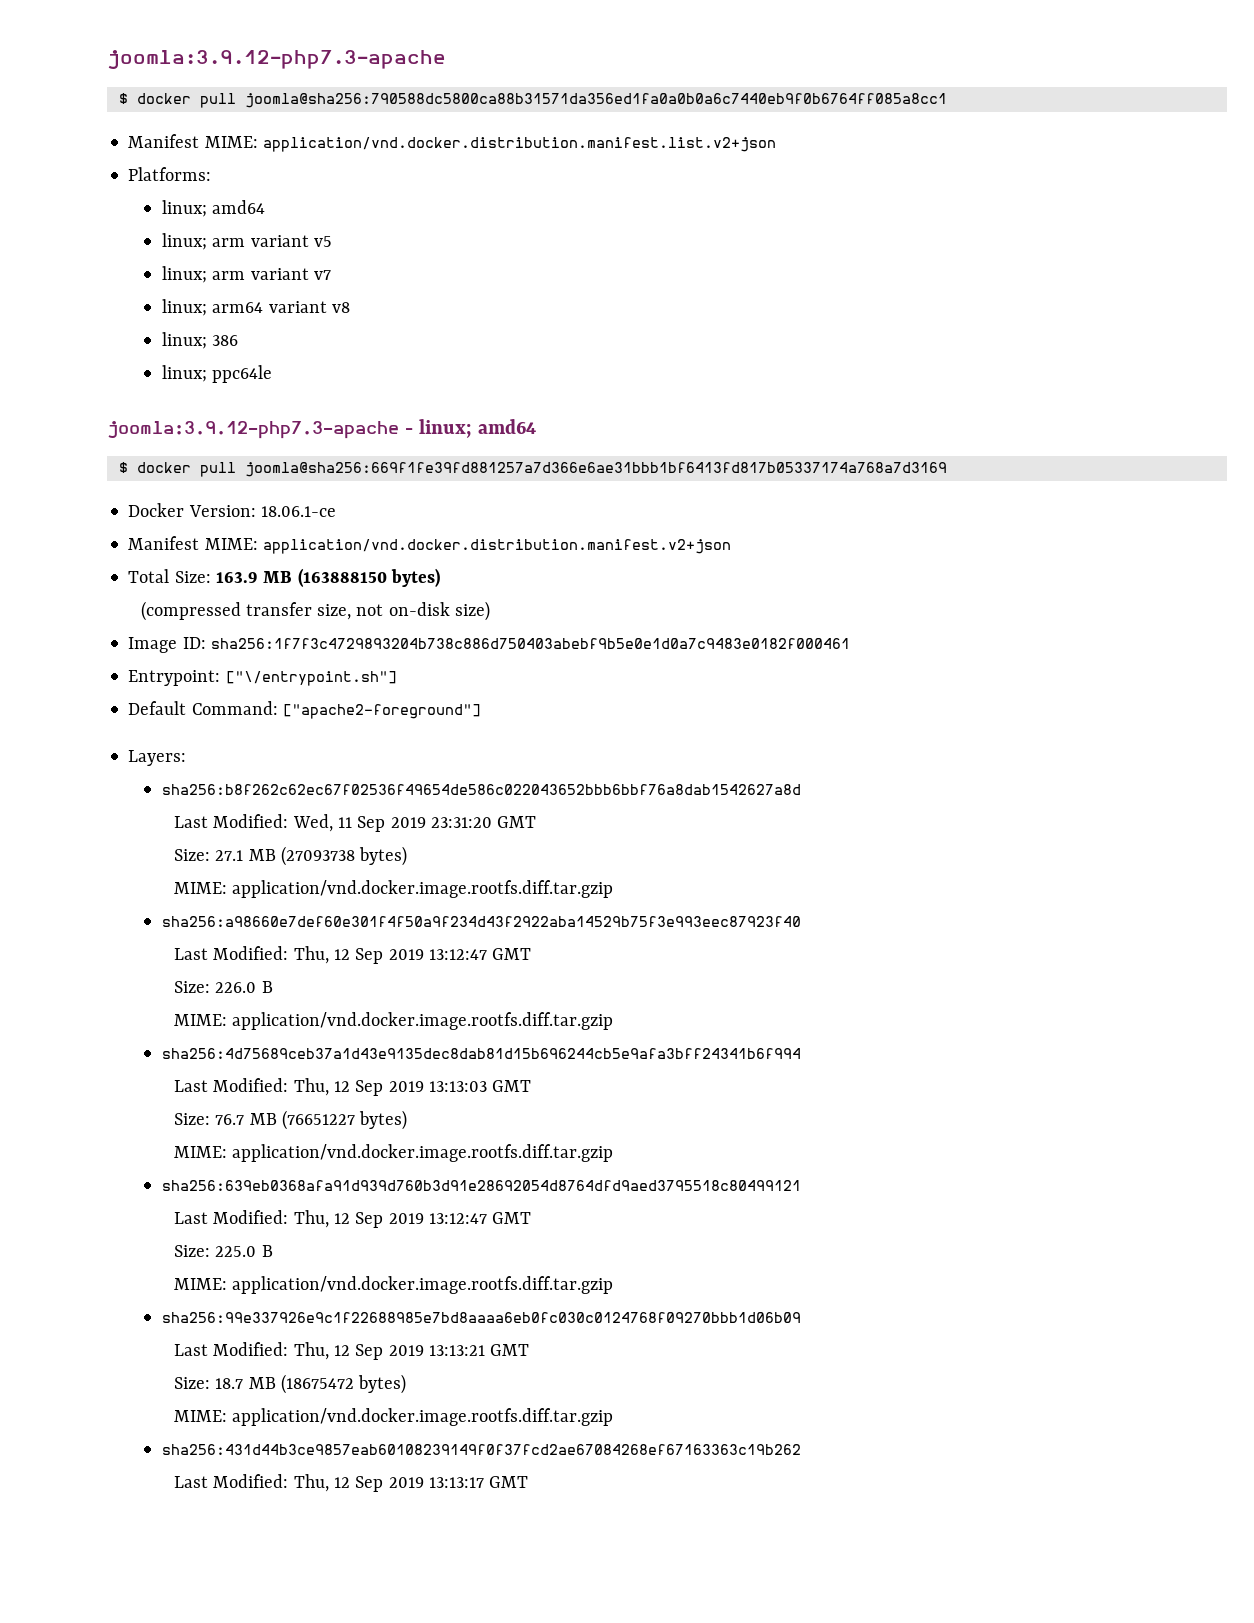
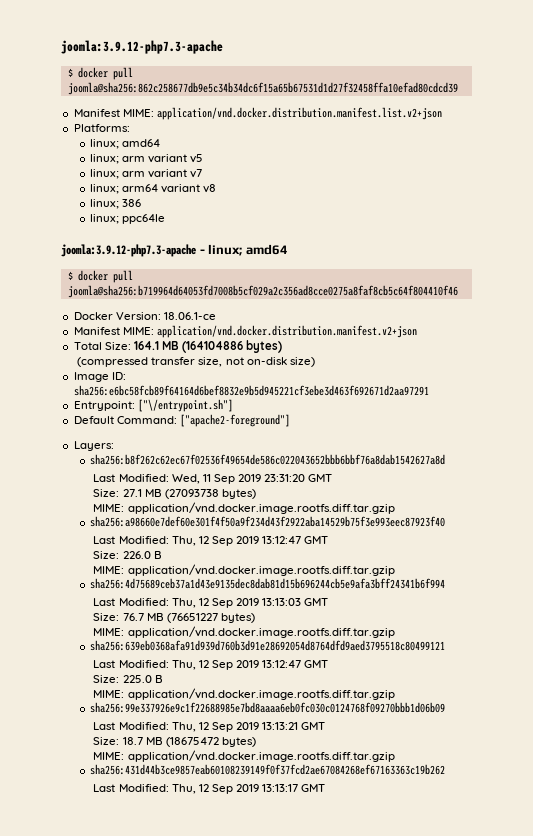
[244,93,947,108] joomla@sha256:790588dc5800ca88b31571da356ed1fa0a0b0a6c7440eb9f0b6764ff085a8cc1 -> [67,82,458,95] joomla@sha256:862c258677db9e5c34b34dc6f15a65b67531d1d27f32458ffa10efad80cdcd39
[244,462,947,477] joomla@sha256:669f1fe39fd881257a7d366e6ae31bbb1bf6413fd817b05337174a768a7d3169 -> [67,285,458,298] joomla@sha256:b719964d64053fd7008b5cf029a2c356ad8cce0275a8faf8cb5c64f804410f46
[215,568,387,587] 163.9 MB (163888150 -> [133,341,244,353] 164.1 MB (164104886
[210,638,850,649] sha256:1f7f3c4729893204b738c886d750403abebf9b5e0e1d0a7c9483e0182f000461 -> [73,385,429,396] sha256:e6bc58fcb89f64164d6bef8832e9b5d945221cf3ebe3d463f692671d2aa97291

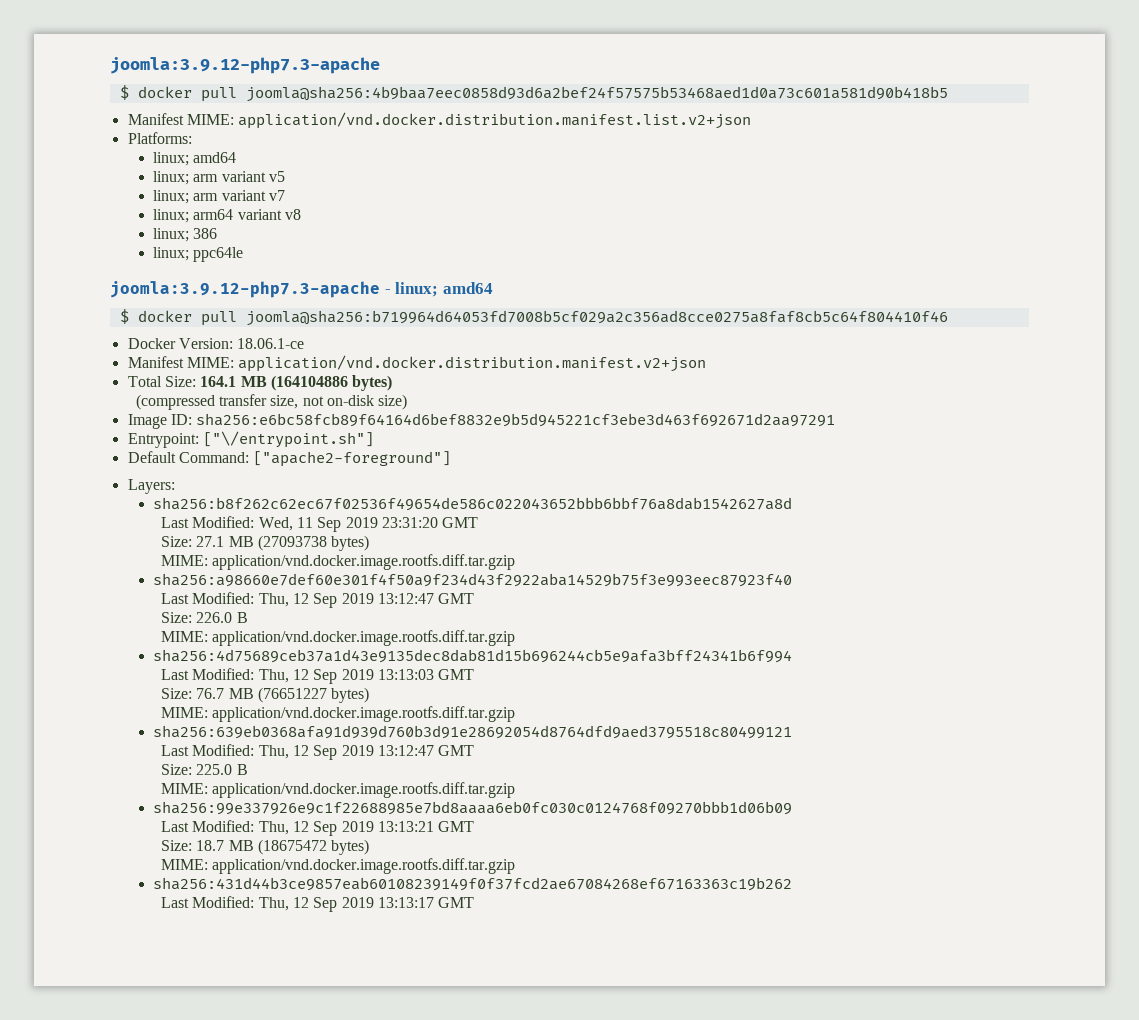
[67,82,458,95] joomla@sha256:862c258677db9e5c34b34dc6f15a65b67531d1d27f32458ffa10efad80cdcd39 -> [245,86,948,102] joomla@sha256:4b9baa7eec0858d93d6a2bef24f57575b53468aed1d0a73c601a581d90b418b5

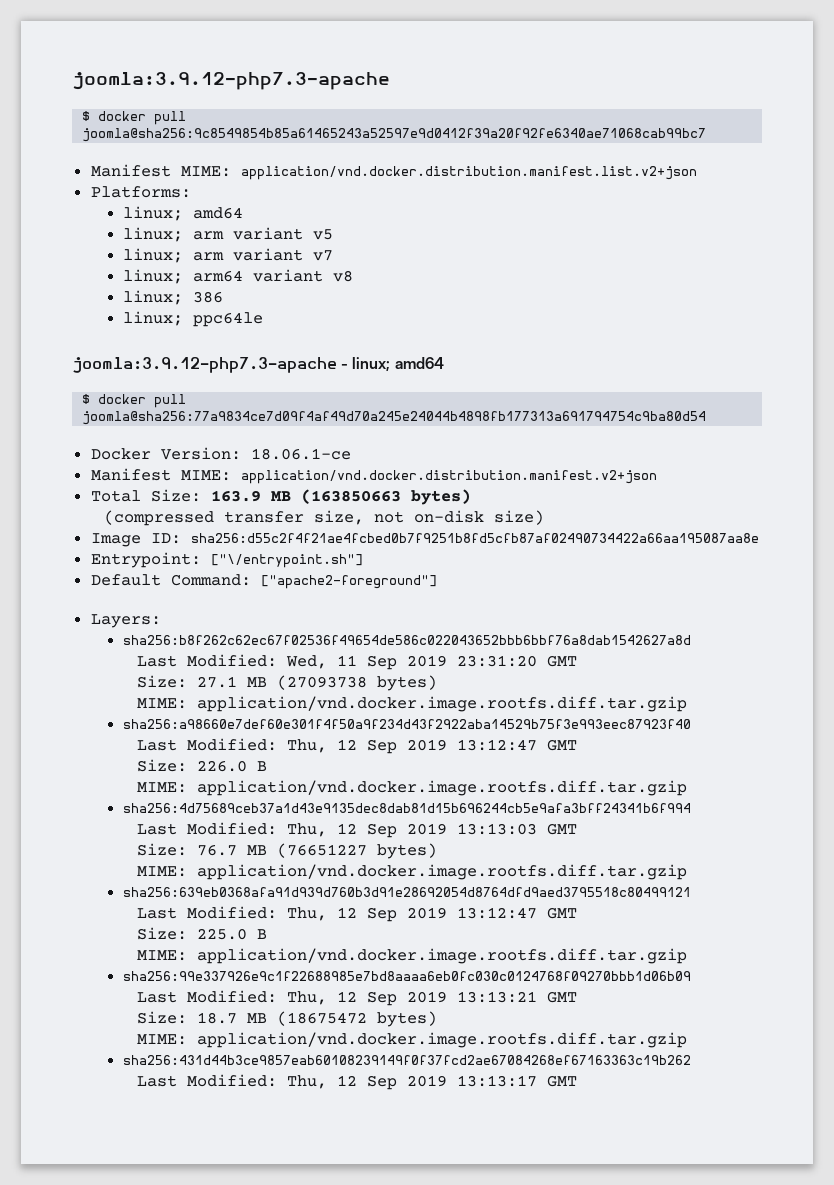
[245,86,948,102] joomla@sha256:4b9baa7eec0858d93d6a2bef24f57575b53468aed1d0a73c601a581d90b418b5 -> [82,128,707,142] joomla@sha256:9c8549854b85a61465243a52597e9d0412f39a20f92fe6340ae71068cab99bc7
[245,310,948,326] joomla@sha256:b719964d64053fd7008b5cf029a2c356ad8cce0275a8faf8cb5c64f804410f46 -> [82,411,707,425] joomla@sha256:77a9834ce7d09f4af49d70a245e24044b4898fb177313a691794754c9ba80d54
[200,375,348,391] 164.1 MB (164104886 -> [210,489,401,504] 163.9 MB (163850663
[196,413,836,427] sha256:e6bc58fcb89f64164d6bef8832e9b5d945221cf3ebe3d463f692671d2aa97291 -> [190,533,759,543] sha256:d55c2f4f21ae4fcbed0b7f9251b8fd5cfb87af02490734422a66aa195087aa8e

